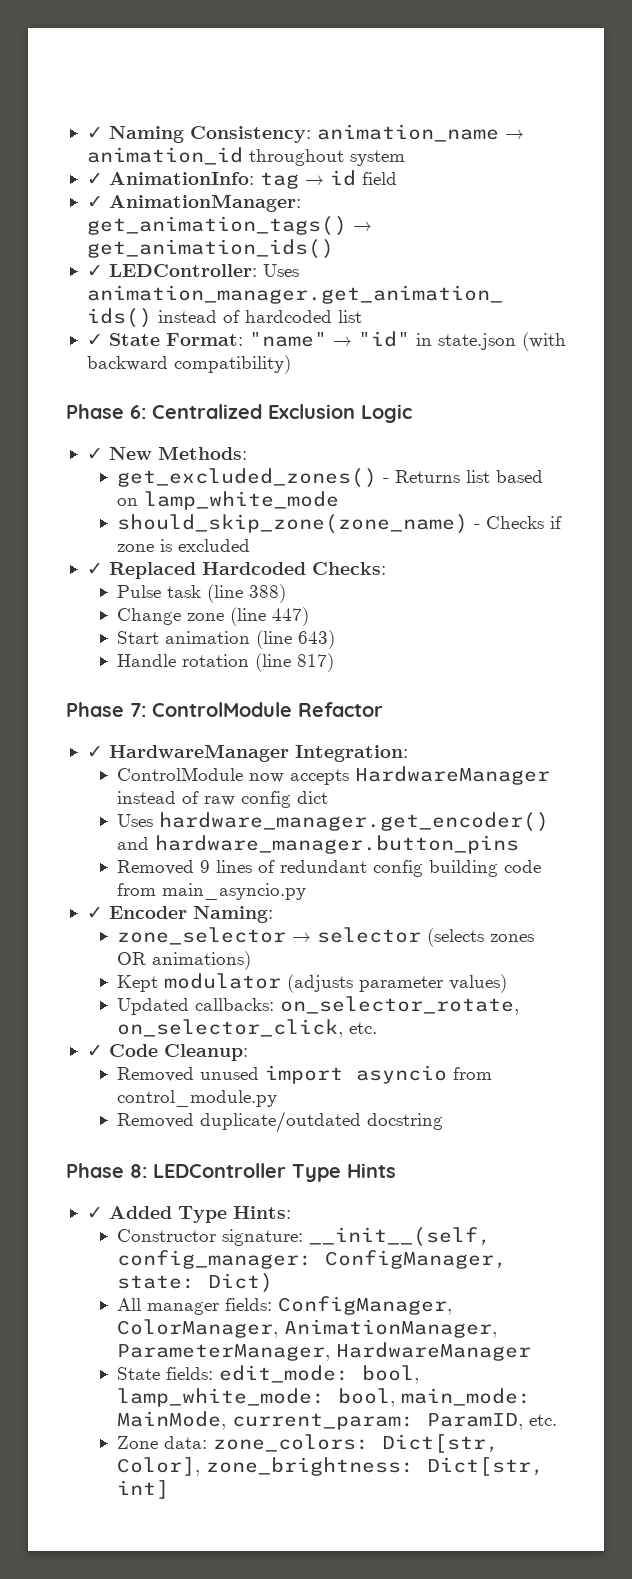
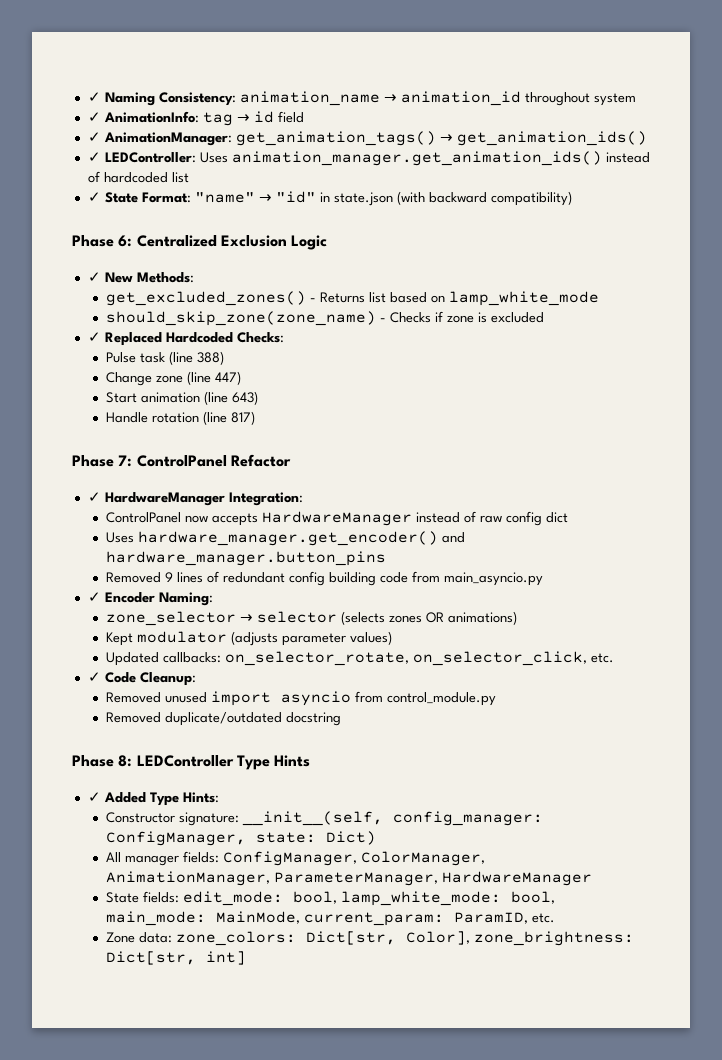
[152,702,292,717] ControlModule -> [136,455,227,467] ControlPanel
[116,767,243,781] ControlModule -> [106,512,182,523] ControlPanel

